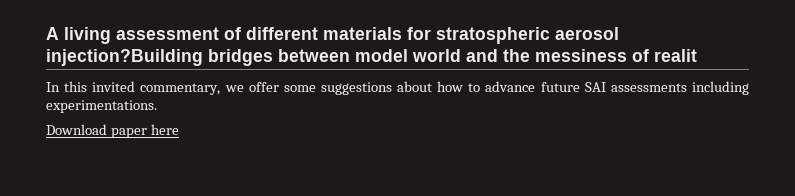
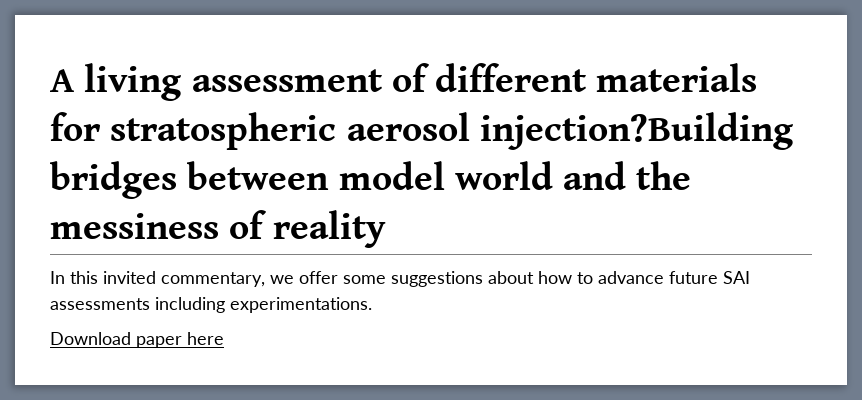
[654,49,697,62] realit -> [272,210,386,248] reality

